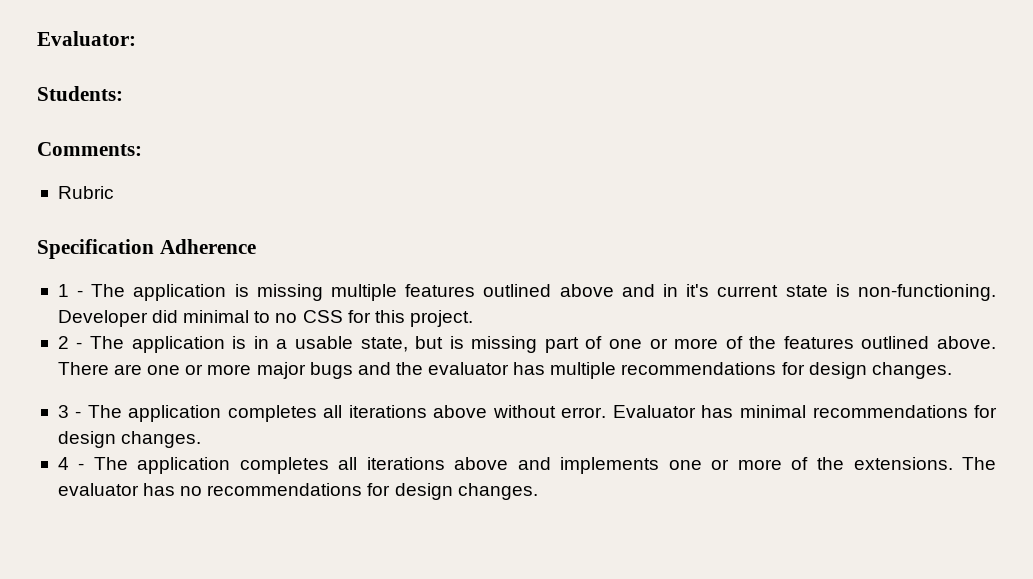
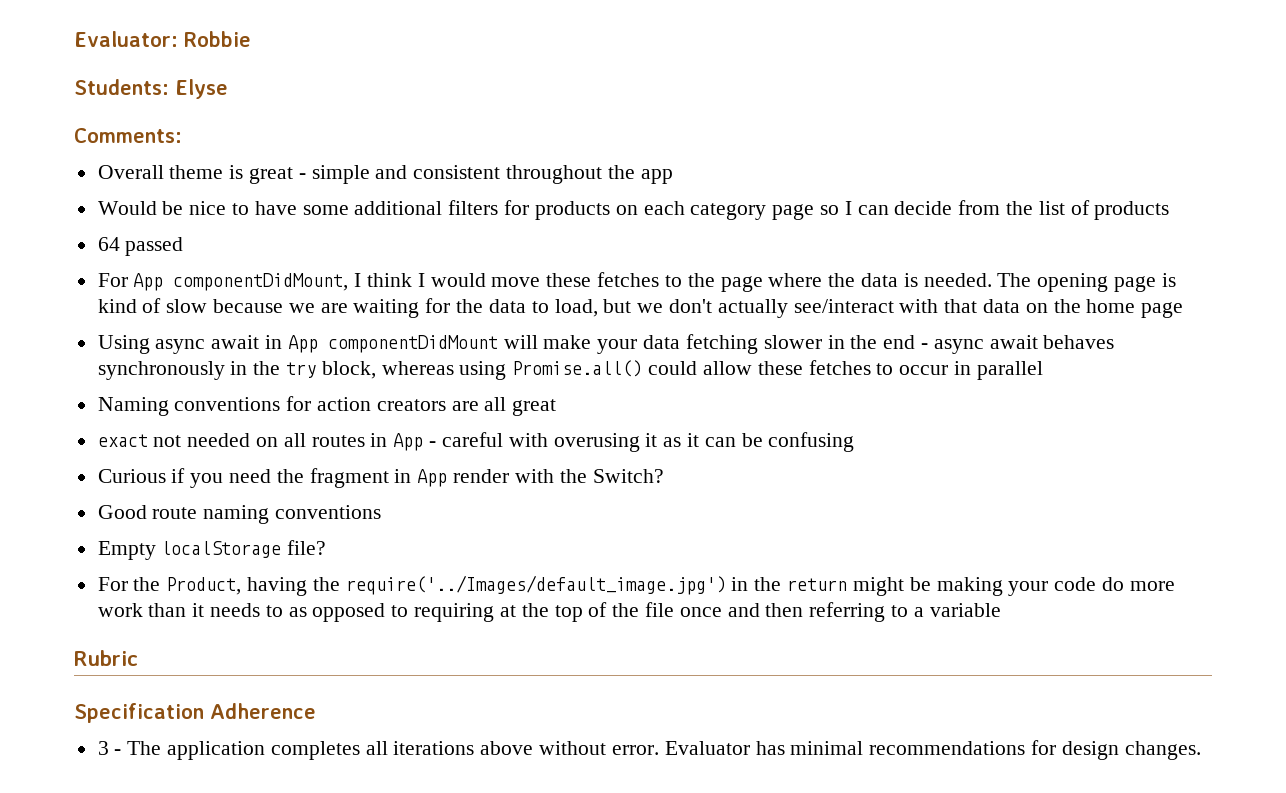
(136, 38) none -> [184,31,251,47] Robbie
(123, 93) none -> [175,79,228,99] Elyse
[57,186,114,199] [37,239,256,259] [57,284,997,301] [57,310,473,327] [57,336,997,353] [57,362,952,379] Rubric // Specification Adherence // 1 - The application is missing multiple features outlined above and in it's current state is non-functioning. Developer did minimal to no CSS for this project. // 2 - The application is in a usable state, but is missing part of one or more of the features outlined above. There are one or more major bugs and the evaluator has multiple recommendations for design changes. -> [97,165,673,184] [97,200,1170,220] [97,237,184,256] [97,272,1176,292] [97,298,1184,318] [97,334,1115,354] [97,360,1043,380] [97,396,557,416] [97,432,855,452] [97,468,664,488] [97,505,382,524] [97,540,327,560] [97,575,1175,596] [97,602,1001,622] [74,650,138,666] [74,703,316,723] Overall theme is great - simple and consistent throughout the app // Would be nice to have some additional filters for products on each category page so I can decide from the list of products // 64 passed // For App componentDidMount, I think I would move these fetches to the page where the data is needed. The opening page is kind of slow because we are waiting for the data to load, but we don't actually see/interact with that data on the home page // Using async await in App componentDidMount will make your data fetching slower in the end - async await behaves synchronously in the try block, whereas using Promise.all() could allow these fetches to occur in parallel // Naming conventions for action creators are all great // exact not needed on all routes in App - careful with overusing it as it can be confusing // Curious if you need the fragment in App render with the Switch? // Good route naming conventions // Empty localStorage file? // For the Product, having the require('../Images/default_image.jpg') in the return might be making your code do more work than it needs to as opposed to requiring at the top of the file once and then referring to a variable // Rubric // Specification Adherence
[57,457,997,474] [57,483,538,500] // 4 - The application completes all iterations above and implements one or more of the extensions. The evaluator has no recommendations for design changes. -> (1201, 750) none

